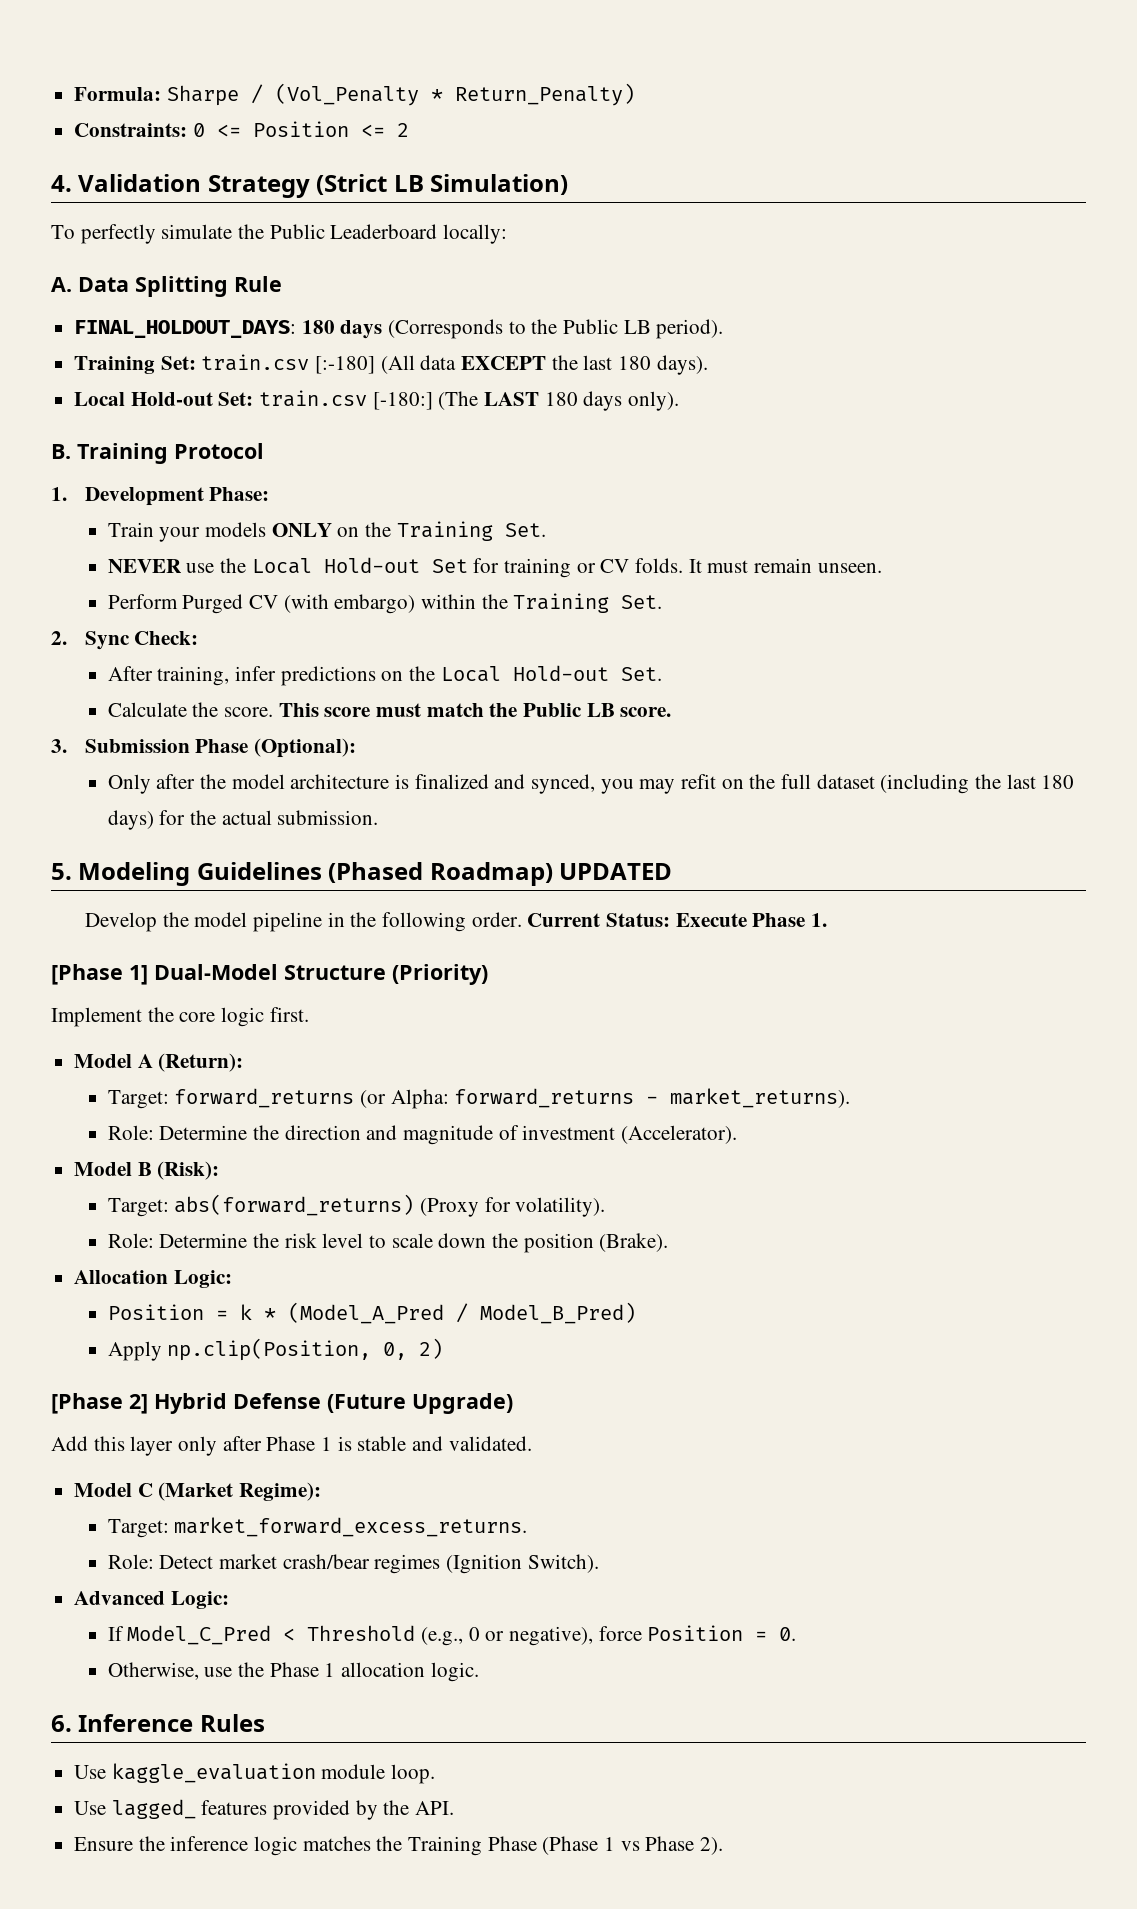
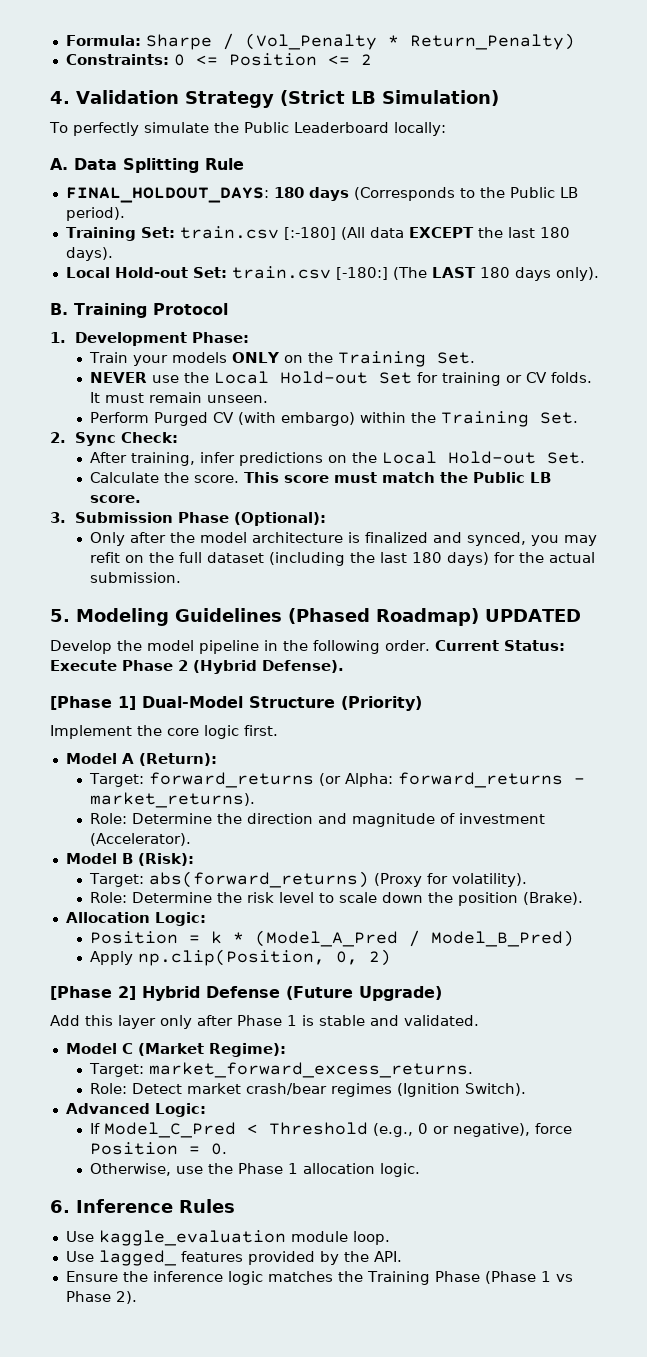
[811,913,828,927] 1. -> [178,660,344,674] 2 (Hybrid Defense).

